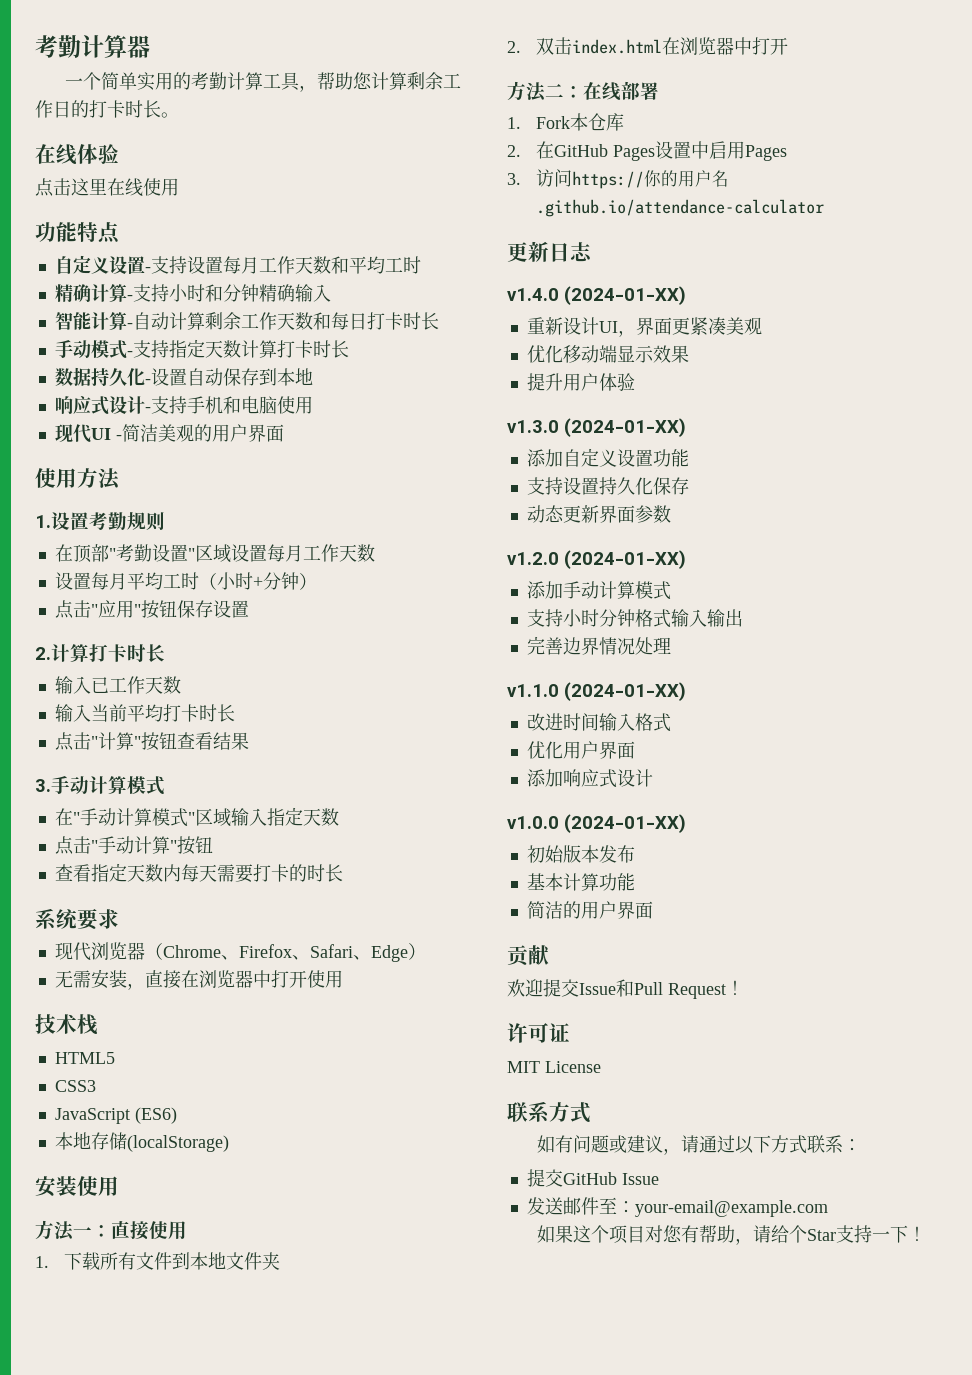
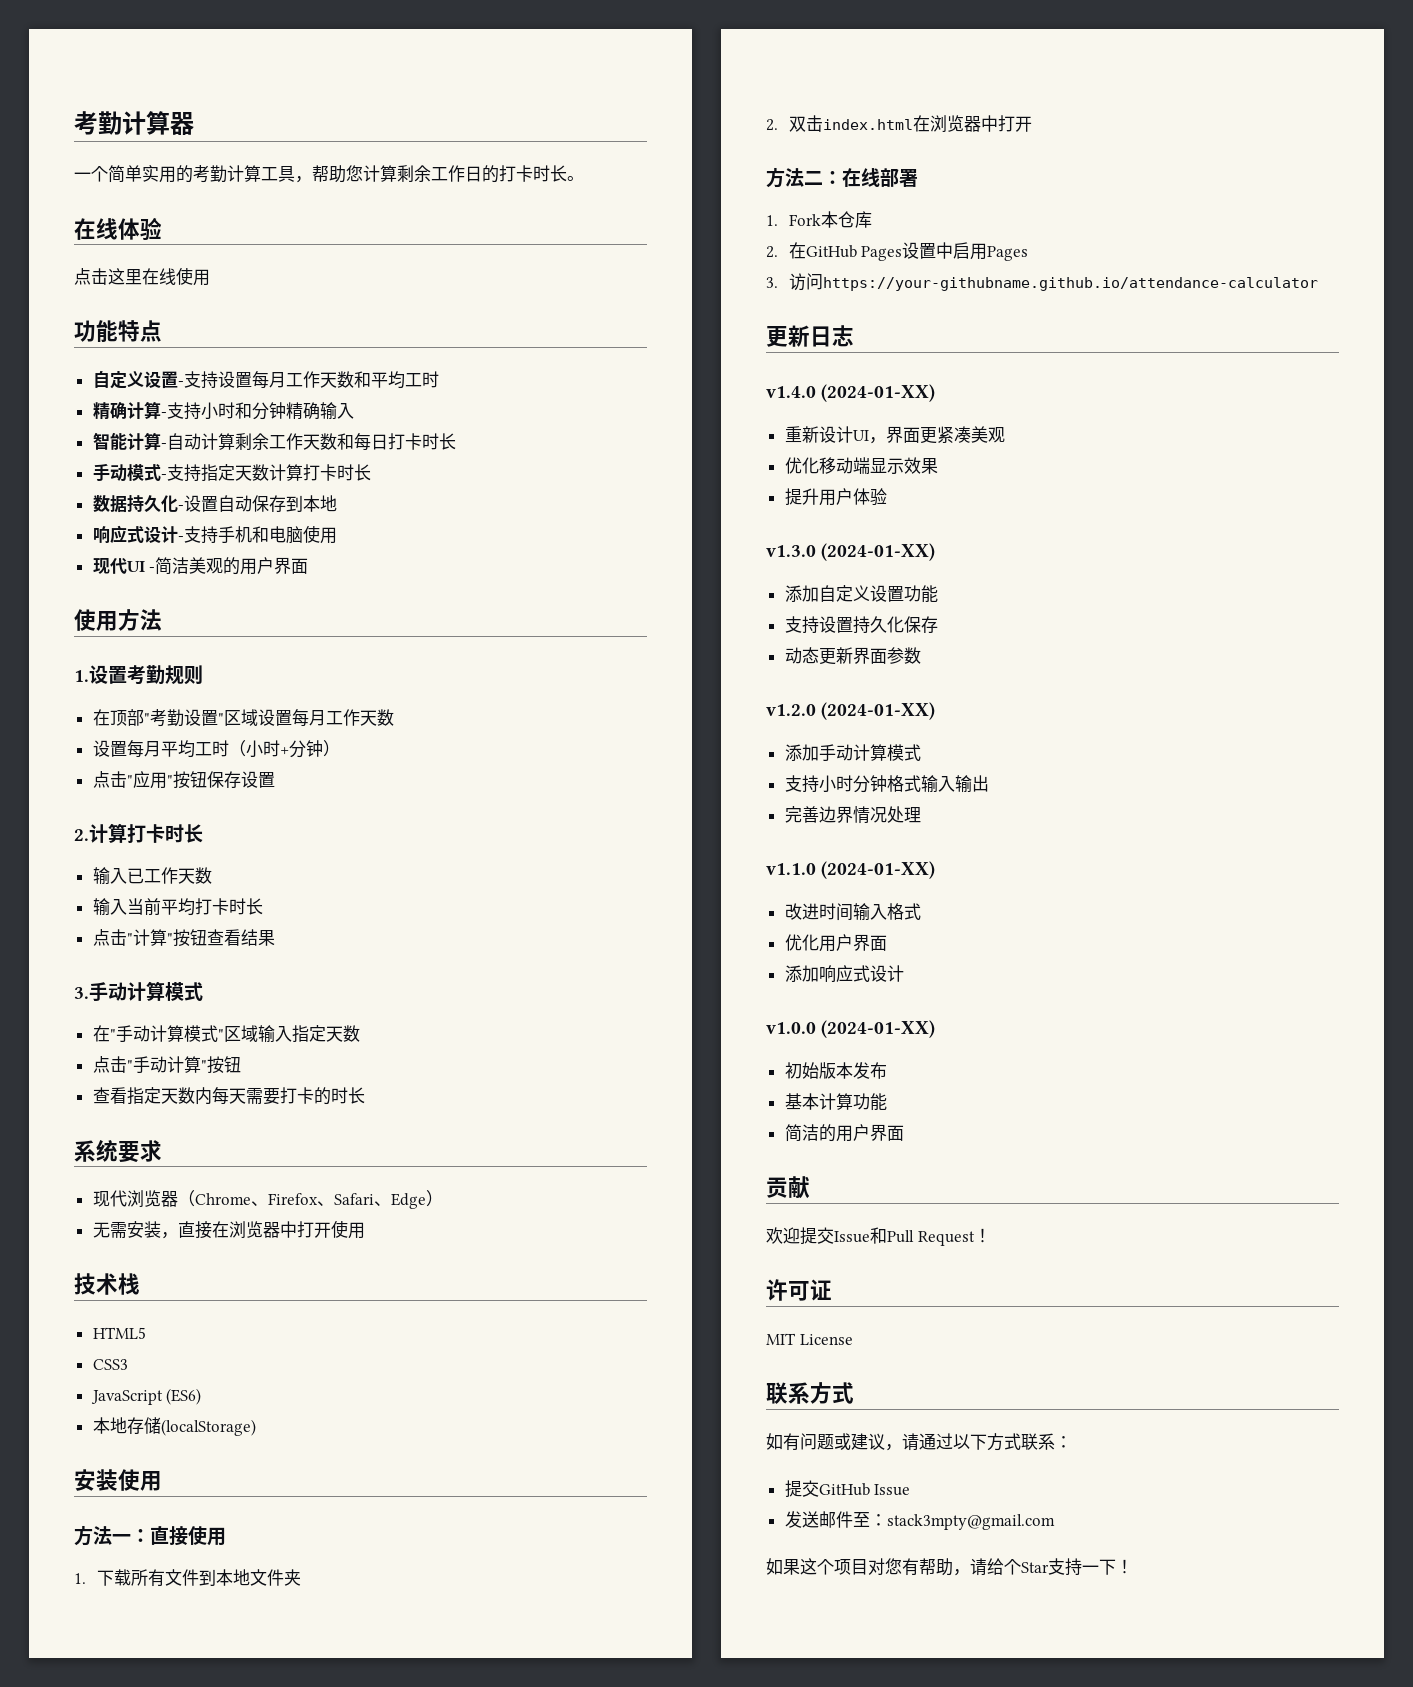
[572,170,730,189] [536,199,825,217] https://你的用户名.github.io/attendance-calculator -> [822,277,1318,291] https://your-githubname.github.io/attendance-calculator
[634,1200,828,1217] your-email@example.com -> [886,1514,1055,1530] stack3mpty@gmail.com

